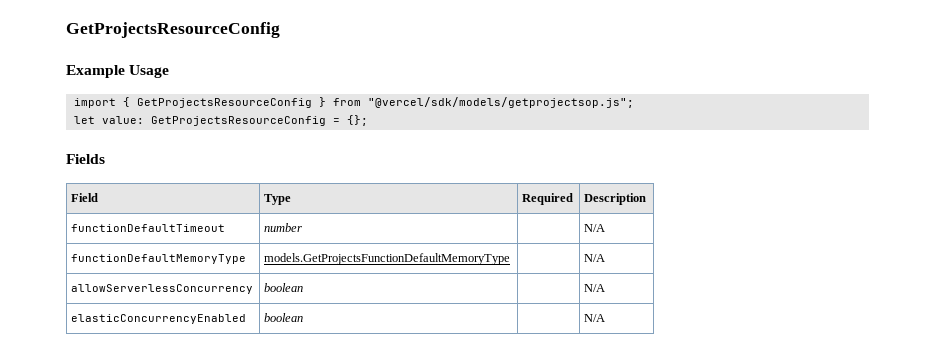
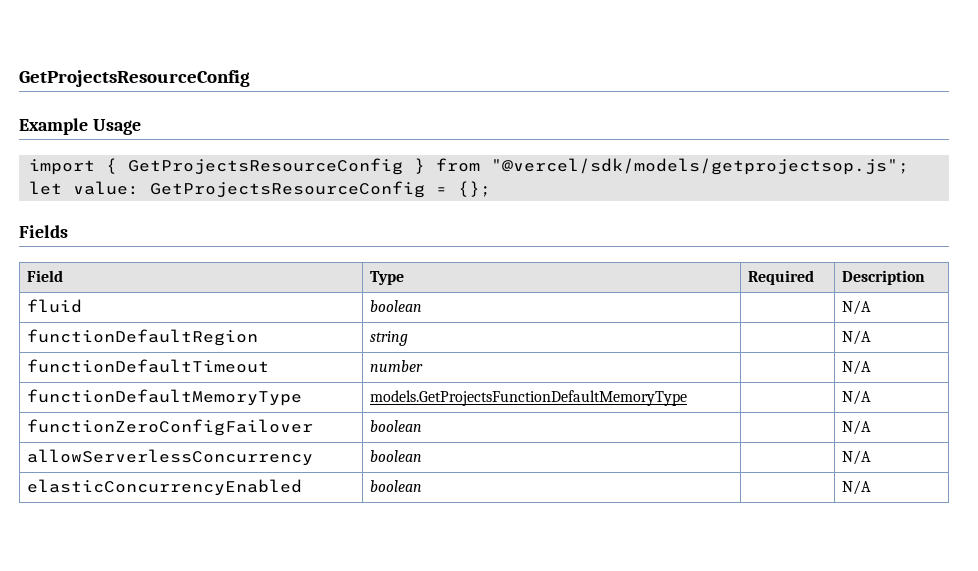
(647, 199) none -> [27,299,83,313] [370,300,423,312] [842,300,872,315] [27,329,259,346] [370,331,409,346] [842,330,872,345] // fluid | boolean | | N/A // functionDefaultRegion | string | | N/A
(606, 258) none -> [27,419,314,436] [370,420,423,432] [842,420,872,435] // functionZeroConfigFailover | boolean | | N/A

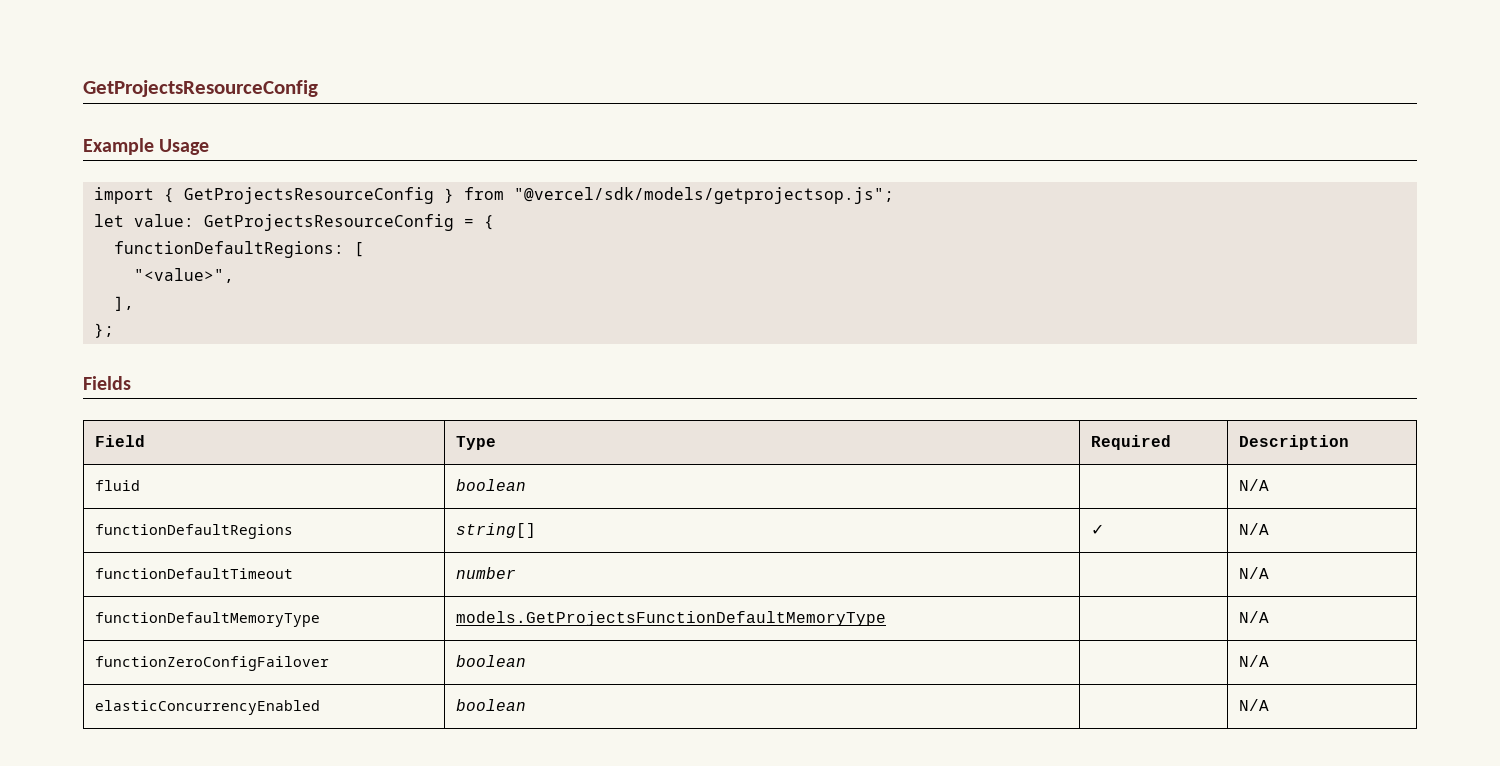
[457,181,491,197] {}; -> [483,215,494,230] [113,241,364,258] [133,268,234,283] [113,296,134,311] [93,323,114,338] { // functionDefaultRegions: [ // "<value>", // ], // };
[27,329,259,346] [370,331,409,346] functionDefaultRegion | string | -> [95,524,294,539] [456,523,537,538] [1091,524,1105,535] functionDefaultRegions | string[] | ✓
[27,449,314,466] [370,450,423,462] [842,450,872,465] // allowServerlessConcurrency | boolean | | N/A -> (1270, 661) none

